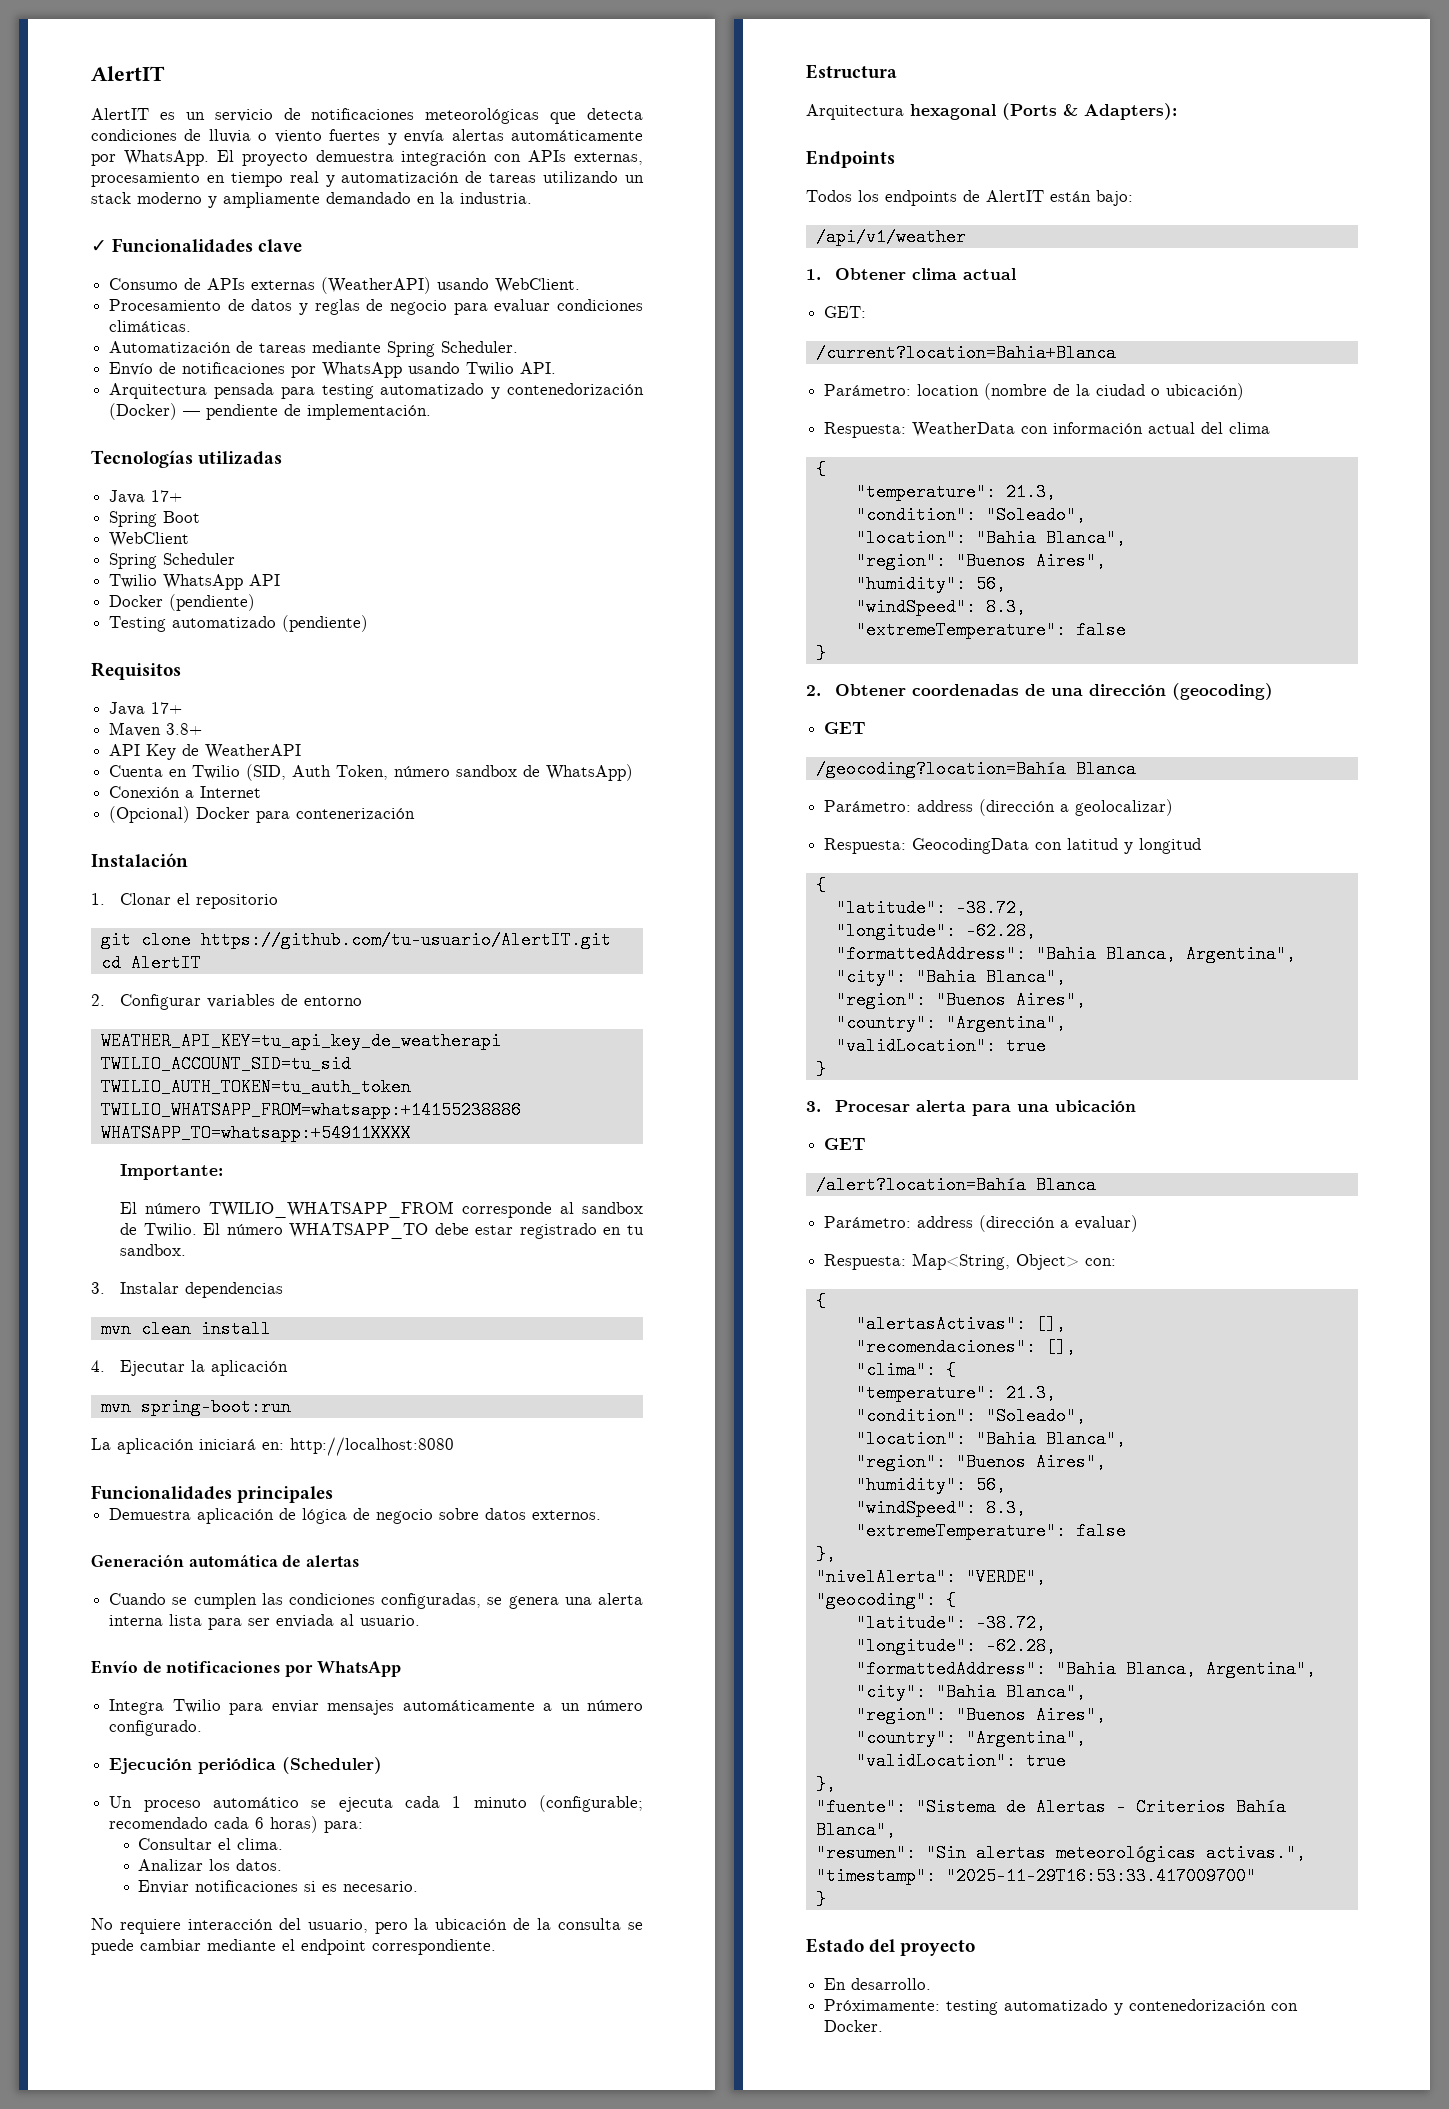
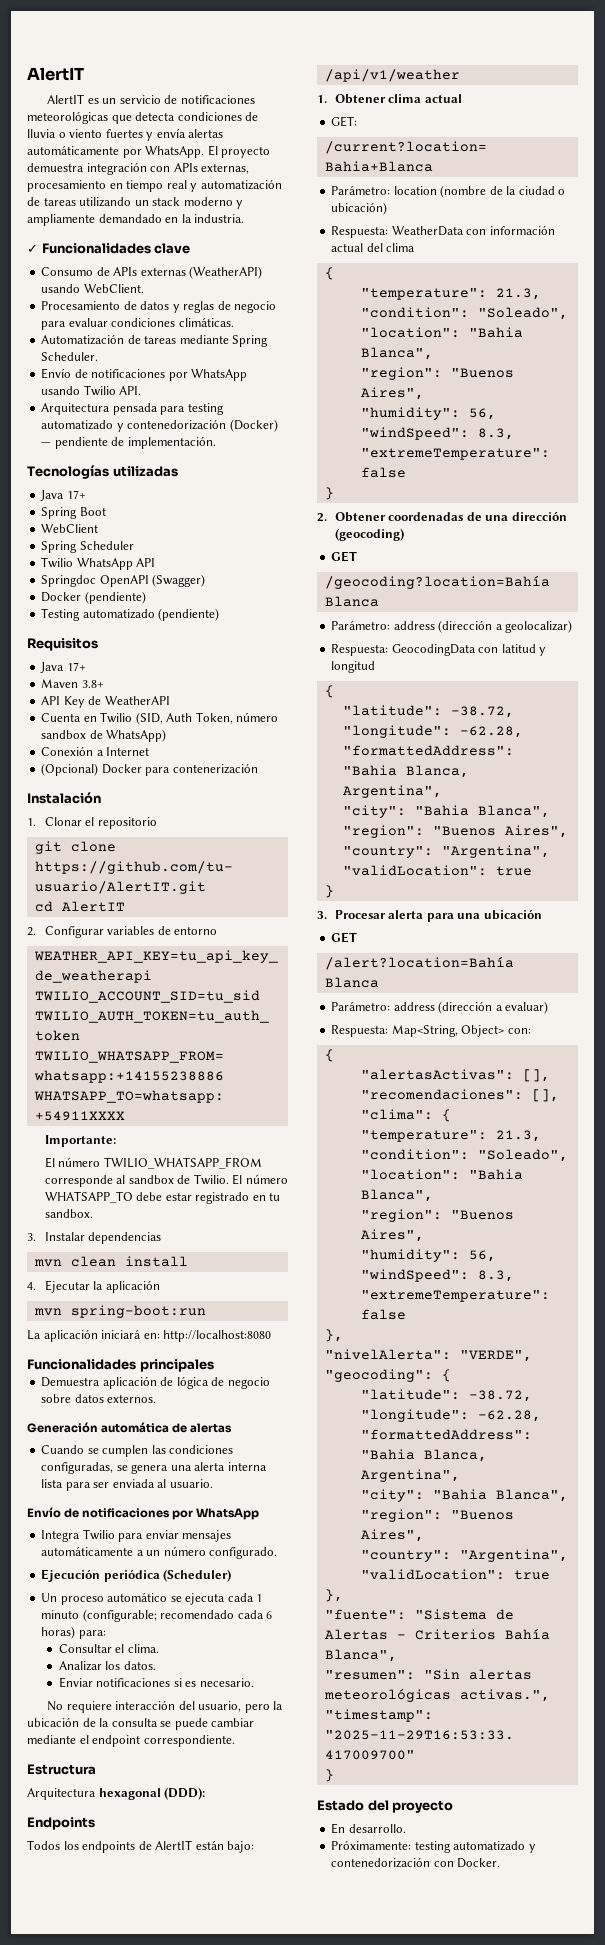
(281, 580) none -> [41,574,206,587] // Springdoc OpenAPI (Swagger)
[1002,103,1177,120] (Ports & Adapters): -> [164,1787,206,1800] (DDD):

